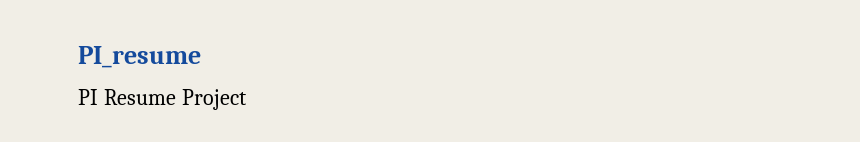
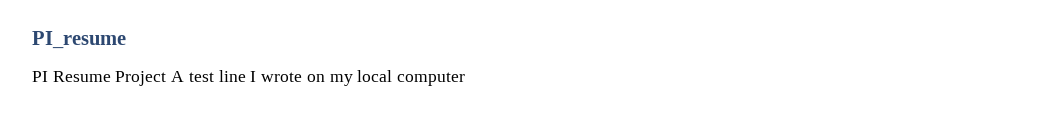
(247, 99) none -> [171,70,465,86] A test line I wrote on my local computer

